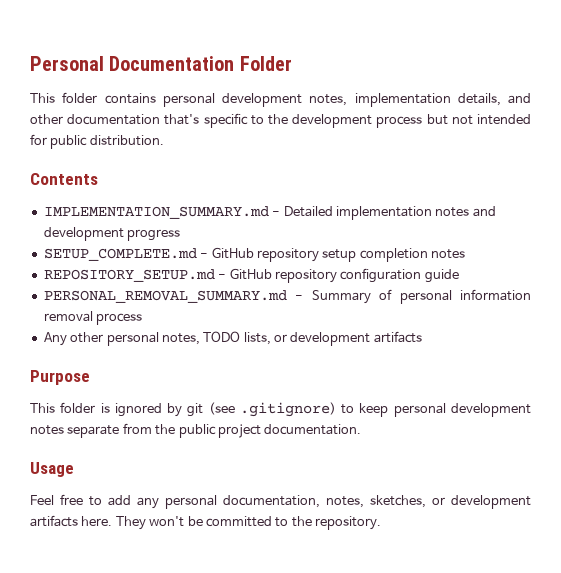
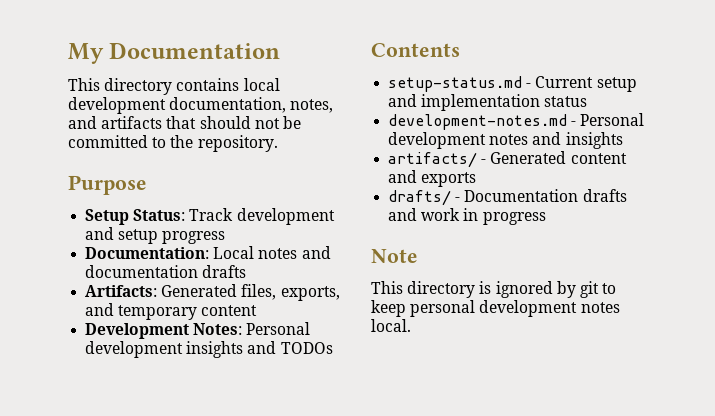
[30,56,292,71] [30,92,531,107] [30,113,531,128] [30,134,164,149] [30,173,98,185] [43,206,496,220] [43,227,181,241] [43,247,465,262] [43,268,459,283] [43,289,531,304] [43,311,143,325] [43,331,422,346] [30,370,90,385] [30,402,96,413] Personal Documentation Folder // This folder contains personal development notes, implementation details, and other documentation that's specific to the development process but not intended for public distribution. // Contents // IMPLEMENTATION_SUMMARY.md - Detailed implementation notes and development progress // SETUP_COMPLETE.md - GitHub repository setup completion notes // REPOSITORY_SETUP.md - GitHub repository configuration guide // PERSONAL_REMOVAL_SUMMARY.md - Summary of personal information removal process // Any other personal notes, TODO lists, or development artifacts // Purpose // This folder -> [68,42,281,64] [68,78,280,95] [68,97,334,114] [68,116,301,129] [68,135,278,152] [68,175,147,195] [85,208,335,225] [85,227,226,244] [85,246,331,259] [85,265,247,278] [85,284,340,301] [85,303,258,320] [85,322,311,339] [85,341,333,358] [371,43,460,57] [388,76,637,92] [388,94,588,111] [388,113,645,130] [388,132,623,149] [388,151,627,168] [388,170,477,187] [388,189,627,206] [388,208,546,225] [371,249,418,263] [371,281,476,298] My Documentation // This directory contains local development documentation, notes, and artifacts that should not be committed to the repository. // Purpose // Setup Status: Track development and setup progress // Documentation: Local notes and documentation drafts // Artifacts: Generated files, exports, and temporary content // Development Notes: Personal development insights and TODOs // Contents // setup-status.md - Current setup and implementation status // development-notes.md - Personal development notes and insights // artifacts/ - Generated content and exports // drafts/ - Documentation drafts and work in progress // Note // This directory
[208,402,336,417] (see .gitignore) -> (599, 289) none
[67,423,362,438] [30,462,74,477] [30,494,531,509] [30,515,381,530] separate from the public project documentation. // Usage // Feel free to add any personal documentation, notes, sketches, or development artifacts here. They won't be committed to the repository. -> [371,319,411,332] local.

